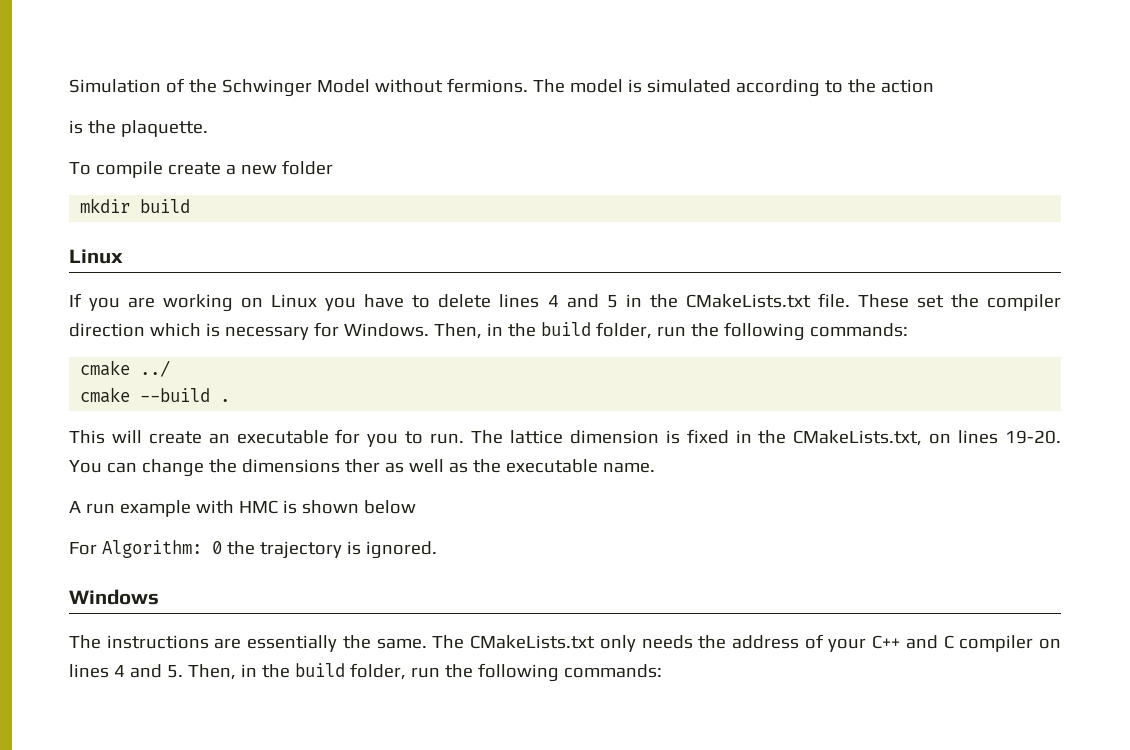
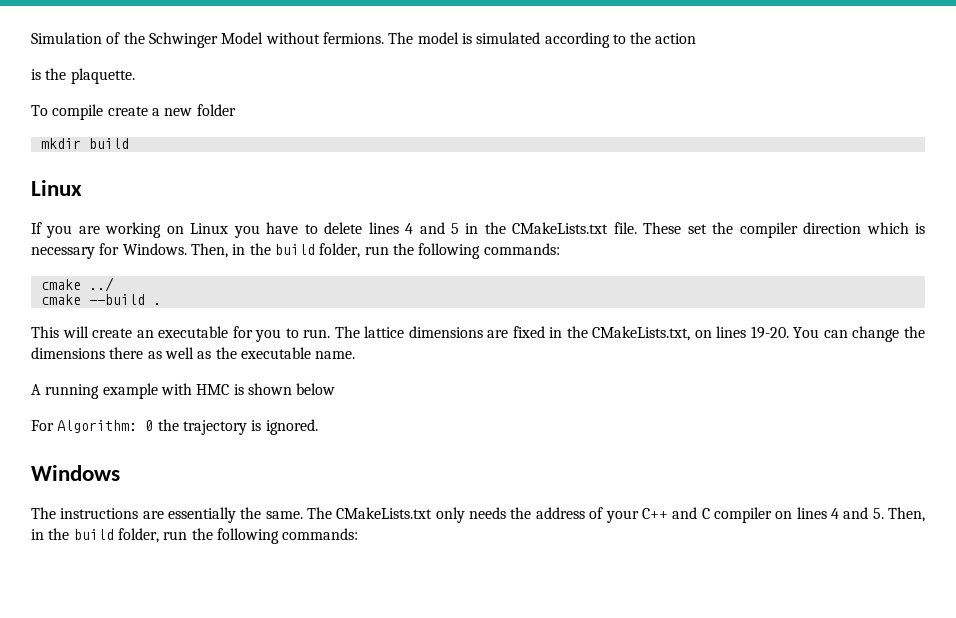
[569,430,680,444] dimension is -> [408,326,509,338] dimensions are
[344,459,380,473] ther -> [109,347,144,359] there
[85,503,115,514] run -> [45,384,100,399] running

